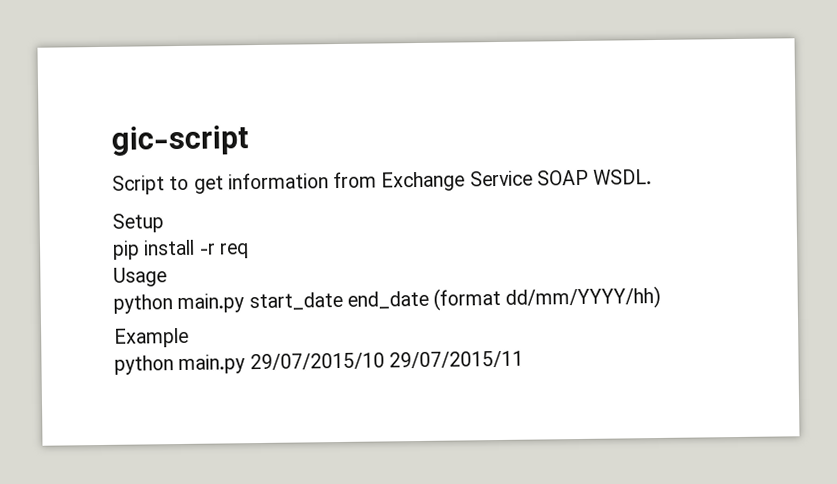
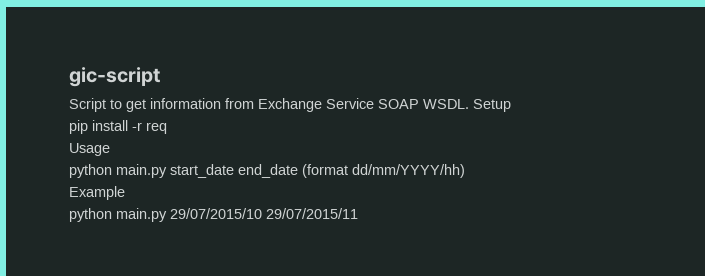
(653, 177) // -> (469, 104) none

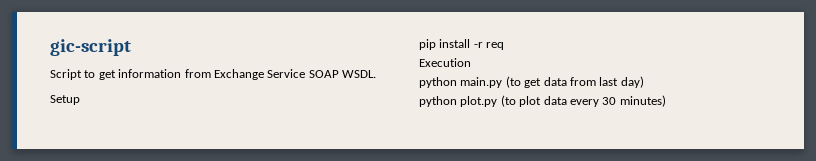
(469, 104) none -> (376, 74) //
[69,143,110,156] [69,164,465,178] [69,186,125,200] [69,208,358,222] Usage // python main.py start_date end_date (format dd/mm/YYYY/hh) // Example // python main.py 29/07/2015/10 29/07/2015/11 -> [419,58,471,67] [419,76,644,88] [419,95,666,107] Execution // python main.py (to get data from last day) // python plot.py (to plot data every 30 minutes)

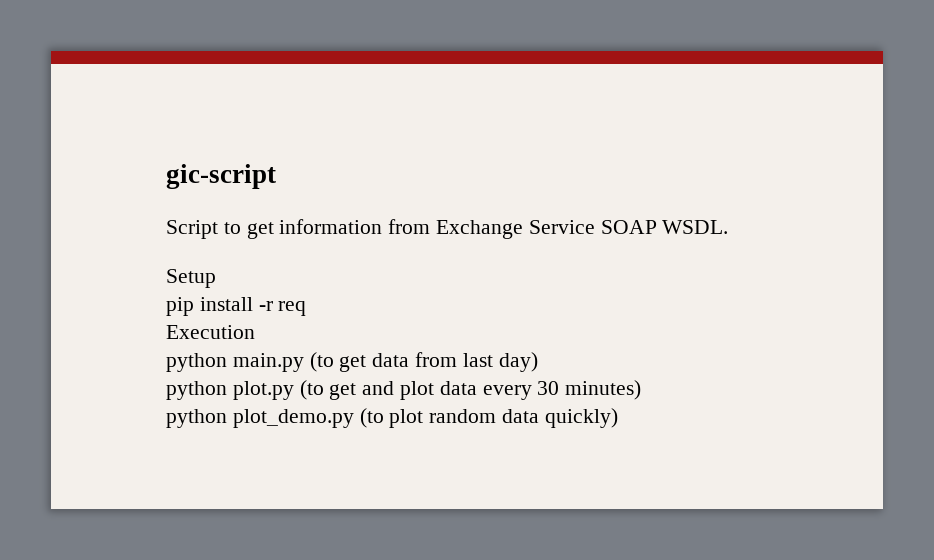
(516, 101) none -> [329,381,395,400] get and
(666, 101) none -> [166,408,618,428] // python plot_demo.py (to plot random data quickly)

